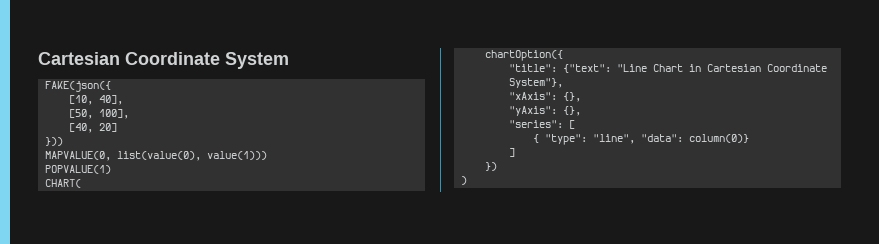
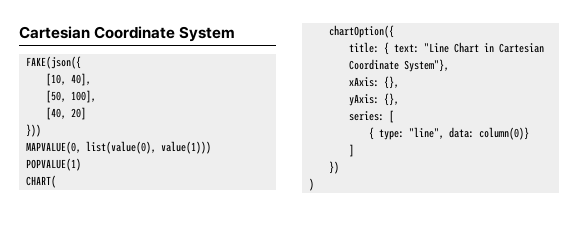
[508,64,611,73] "title": {"text": -> [348,42,419,55] title: { text:
[508,92,581,102] [508,106,581,116] [508,120,563,128] "xAxis": {}, // "yAxis": {}, // "series": -> [348,76,399,89] [348,93,399,106] [348,111,384,121] xAxis: {}, // yAxis: {}, // series:
[544,134,683,145] "type": "line", "data": -> [378,127,474,140] type: "line", data:

